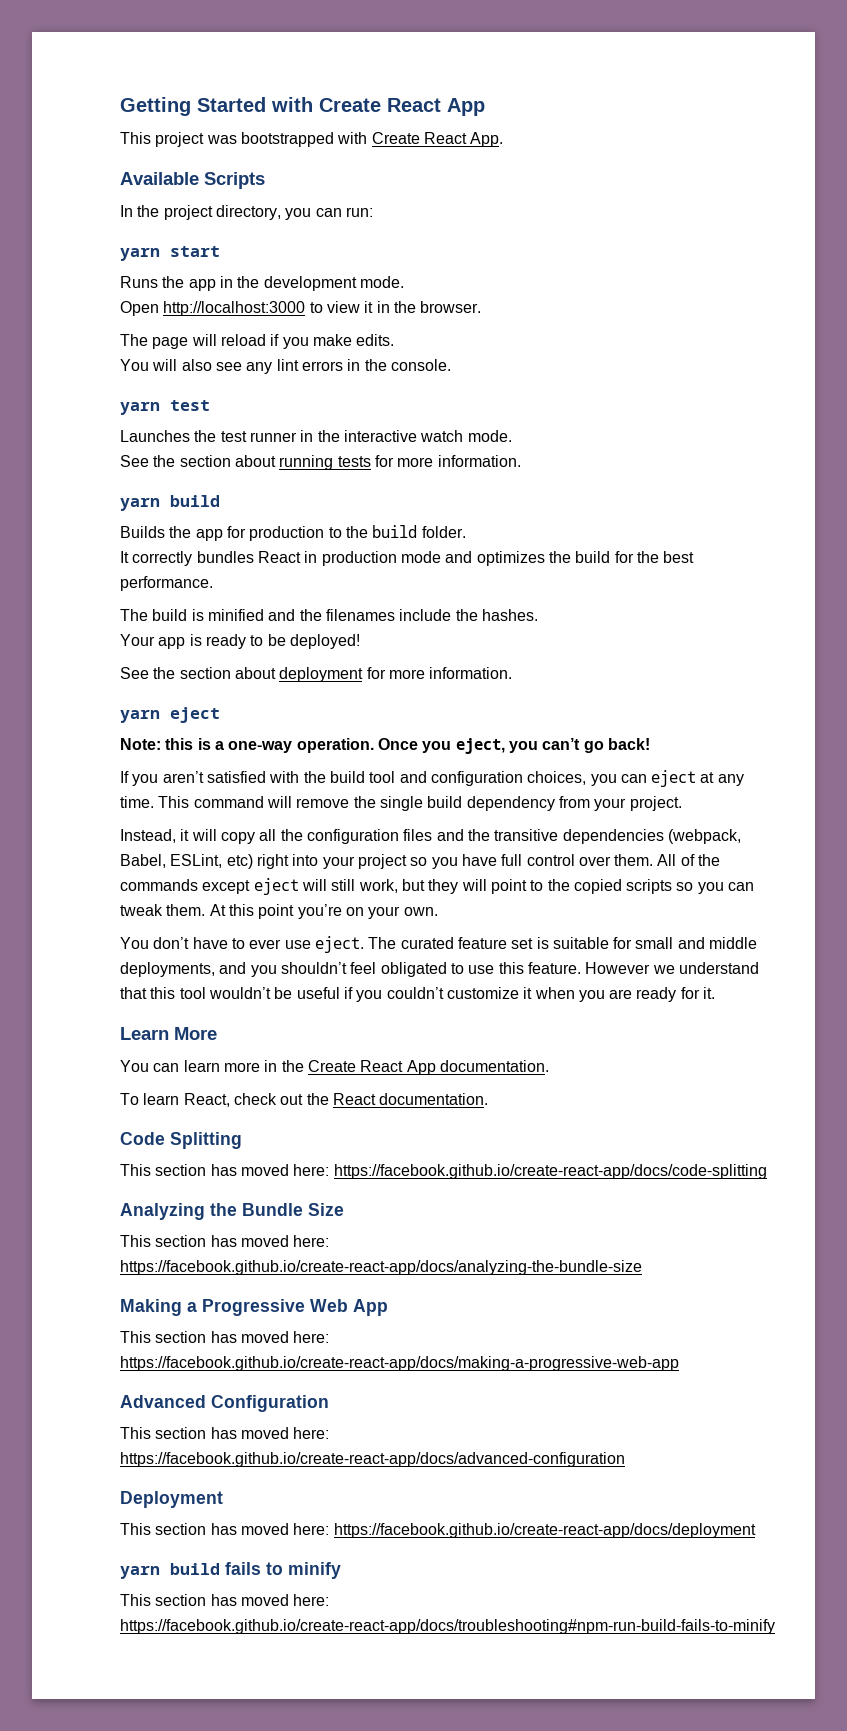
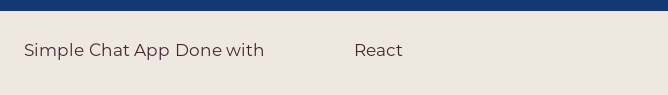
[120,97,485,116] [120,132,504,147] [120,172,265,189] [120,205,373,220] [120,246,220,261] [120,276,404,291] [120,301,482,316] [120,334,395,349] [120,359,451,374] [120,400,210,415] [120,430,512,442] [120,455,521,470] [120,495,220,511] [120,525,466,541] [120,551,695,566] [120,576,213,591] [120,609,538,621] [120,634,360,649] [120,667,513,682] [120,707,220,723] [120,738,650,754] [120,770,744,787] [120,796,682,811] [120,829,741,844] [120,854,721,869] [120,878,755,895] [120,904,438,919] [120,936,758,953] [120,962,759,977] [120,987,716,1002] [120,1027,217,1040] [120,1060,549,1075] [120,1093,489,1107] [120,1132,242,1149] [120,1164,767,1179] [120,1203,344,1220] [120,1235,330,1247] [120,1260,642,1275] [120,1299,388,1316] [120,1331,330,1343] [120,1356,679,1371] [120,1395,329,1412] [120,1427,330,1439] [120,1452,625,1467] [120,1491,223,1508] [120,1523,756,1538] [120,1562,341,1579] [120,1594,330,1606] [120,1619,775,1634] Getting Started with Create React App // This project was bootstrapped with Create React App. // Available Scripts // In the project directory, you can run: // yarn start // Runs the app in the development mode. // Open http://localhost:3000 to view it in the browser. // The page will reload if you make edits. // You will also see any lint errors in the console. // yarn test // Launches the test runner in the interactive watch mode. // See the section about running tests for more information. // yarn build // Builds the app for production to the build folder. // It correctly bundles React in production mode and optimizes the build for the best performance. // The build is minified and the filenames include the hashes. // Your app is ready to be deployed! // See the section about deployment for more information. // yarn eject // Note: this is a one-way operation. Once you eject, you can’t go back! // If you aren’t satisfied with the build tool and configuration choices, you can eject at any time. This command will remove the single build dependency from your project. // Instead, it will copy all the configuration files and the transitive dependencies (webpack, Babel, ESLint, etc) right into your project so you have full control over them. All of the commands except eject will still work, but they will point to the copied scripts so you can tweak them. At this point you’re on your own. // You don’t have to ever use eject. The curated feature set is suitable for small and middle deployments, and you shouldn’t feel obligated to use this feature. However we understand that this tool wouldn’t be useful if you couldn’t customize it when you are ready for it. // Learn More // You can learn more in the Create React App documentation. // To learn React, check out the React documentation. // Code Splitting // This section has moved here: https://facebook.github.io/create-react-app/docs/code-splitting // Analyzing the Bundle Size // This section has moved here: https://facebook.github.io/create-react-app/docs/analyzing-the-bundle-size // Making a Progressive Web App // This section has moved here: https://facebook.github.io/create-react-app/docs/making-a-progressive-web-app // Advanced Configuration // This section has moved here: https://facebook.github.io/create-react-app/docs/advanced-configuration // Deployment // This section has moved here: https://facebook.github.io/create-react-app/docs/deployment // yarn build fails to minify // This section has moved here: https://facebook.github.io/create-react-app/docs/troubleshooting#npm-run-build-fails-to-minify -> [24,43,403,60] Simple Chat App Done with React

